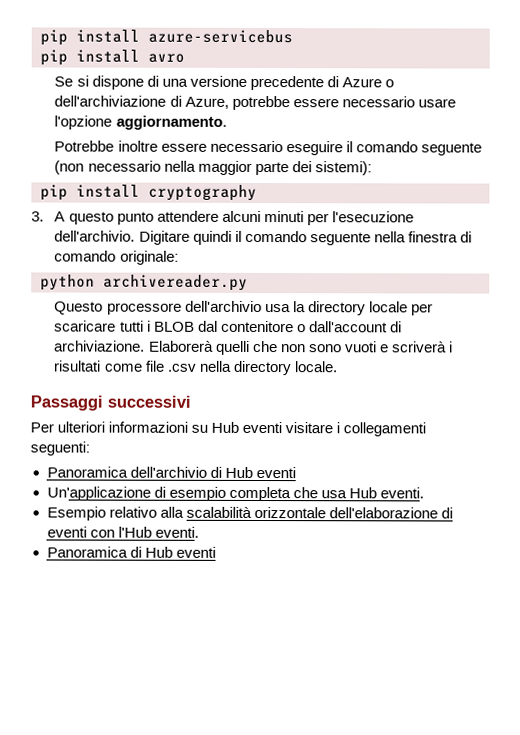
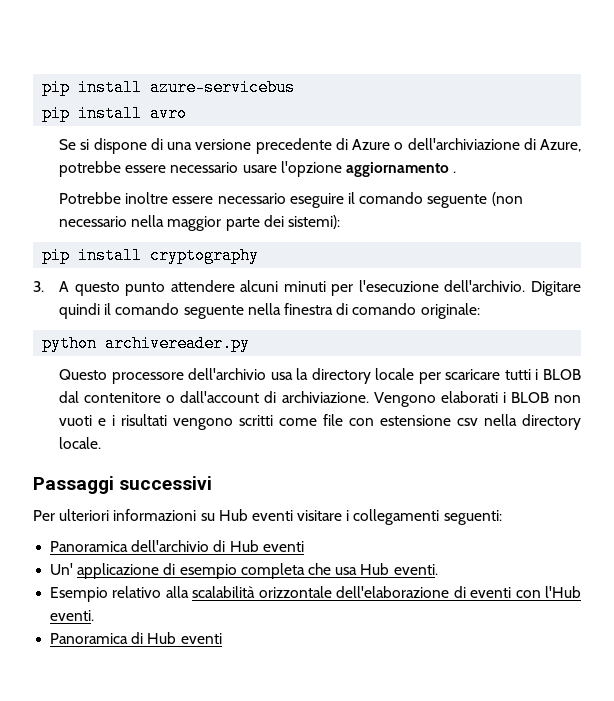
[115,115,227,130] aggiornamento. -> [345,162,457,177] aggiornamento .
[148,340,342,355] Elaborerà quelli che non sono -> [373,391,582,407] Vengono elaborati i BLOB non
[391,341,447,353] scriverà -> (107, 422) none
[103,360,197,372] come file .csv -> [173,414,479,430] vengono scritti come file con estensione csv
[46,486,151,501] Un'applicazione -> [50,563,160,579] Un' applicazione

